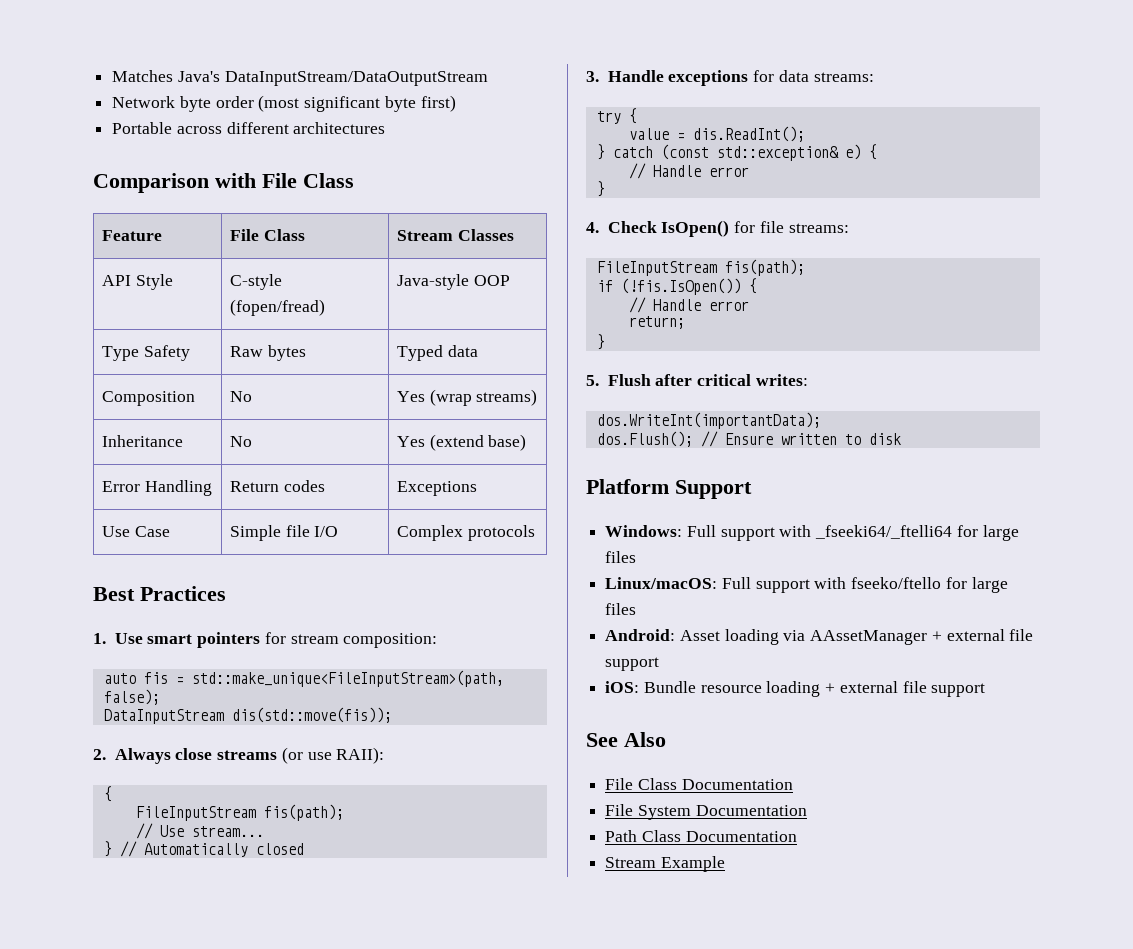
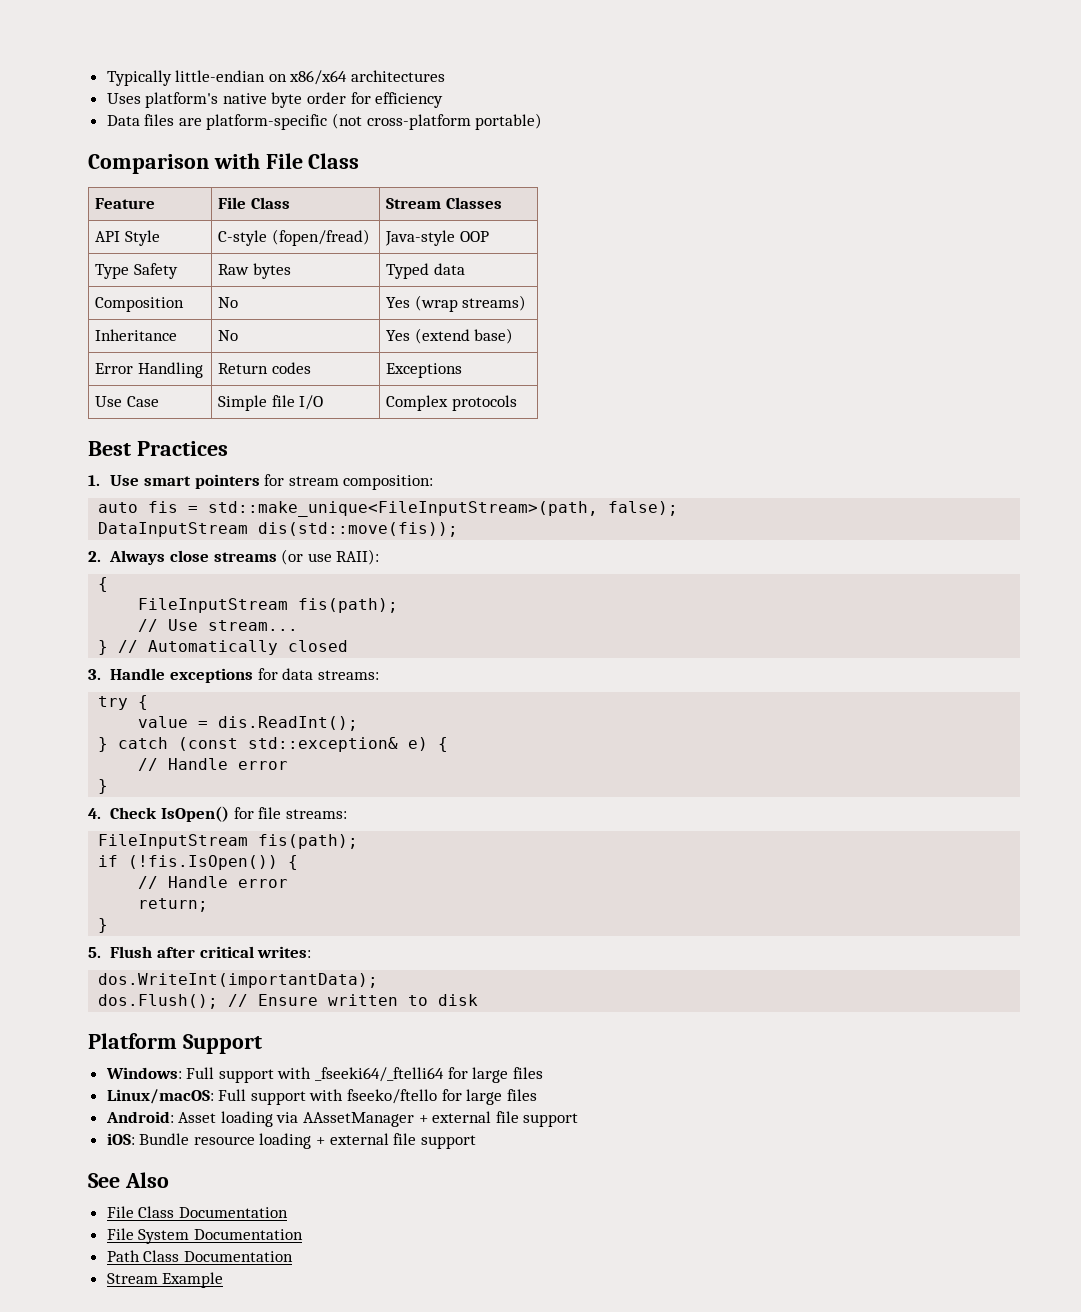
[112,70,488,86] [112,95,456,112] [112,122,386,134] Matches Java's DataInputStream/DataOutputStream // Network byte order (most significant byte first) // Portable across different architectures -> [106,70,446,86] [106,92,444,108] [106,113,543,130] Typically little-endian on x86/x64 architectures // Uses platform's native byte order for efficiency // Data files are platform-specific (not cross-platform portable)

